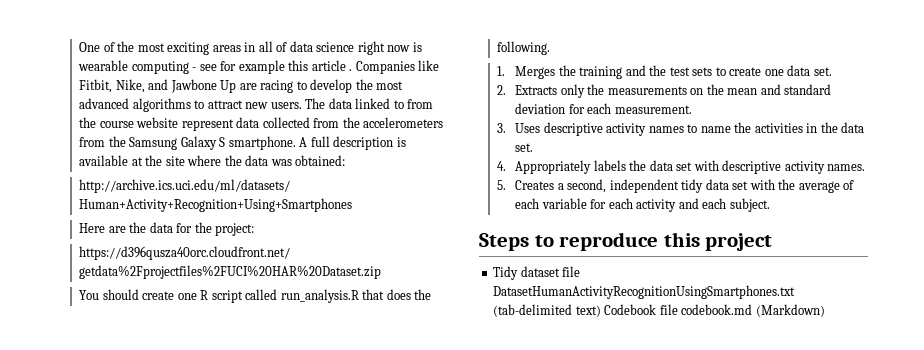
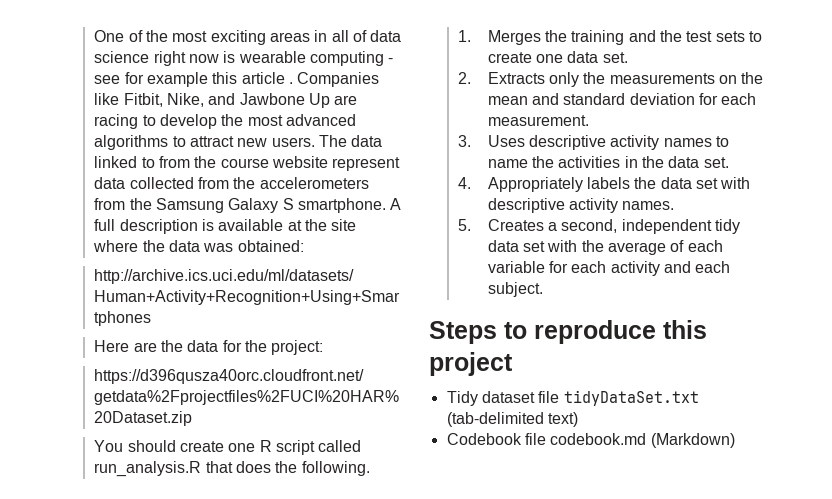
[493,285,796,299] DatasetHumanActivityRecognitionUsingSmartphones.txt -> [563,390,699,406] tidyDataSet.txt
(601, 311) none -> (578, 419) //

